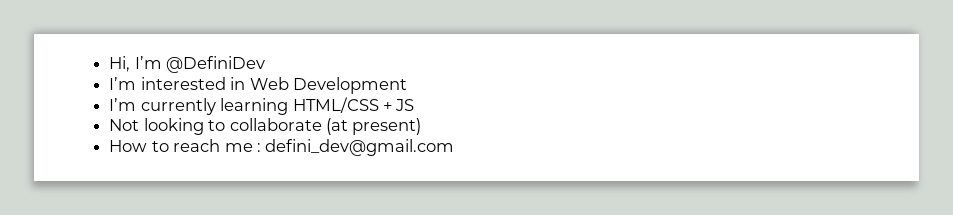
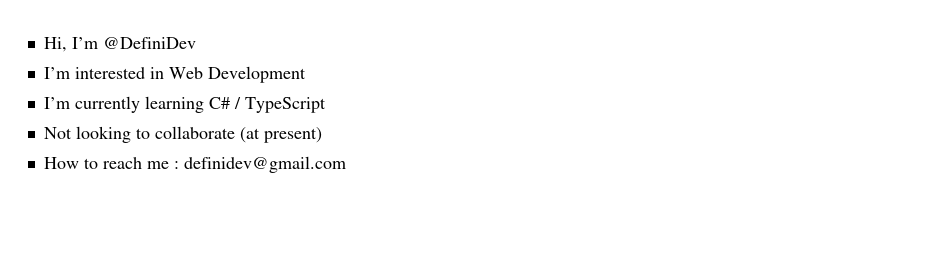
[292,97,415,113] HTML/CSS + JS -> [208,97,326,113] C# / TypeScript
[265,139,455,156] defini_dev@gmail.com -> [183,156,346,173] definidev@gmail.com

